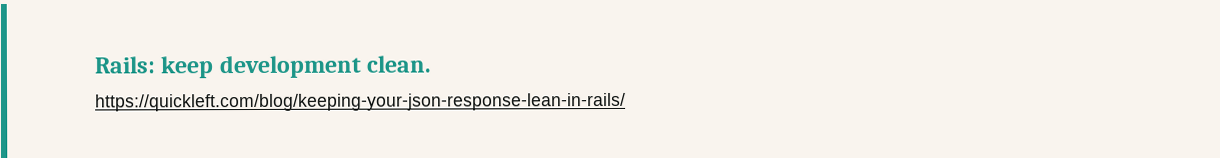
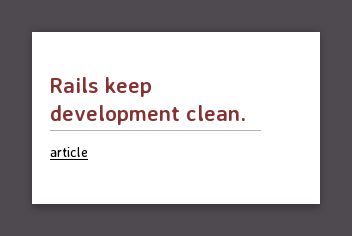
[94,56,155,74] Rails: -> [50,77,99,93] Rails
[95,92,626,112] https://quickleft.com/blog/keeping-your-json-response-lean-in-rails/ -> [50,147,88,157] article

